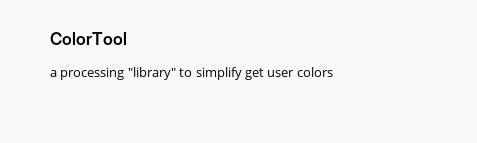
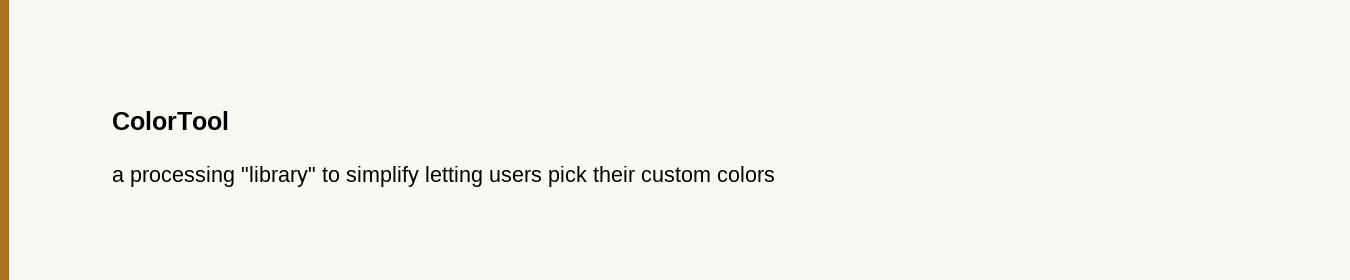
[244,68,295,80] get user -> [425,166,711,187] letting users pick their custom

